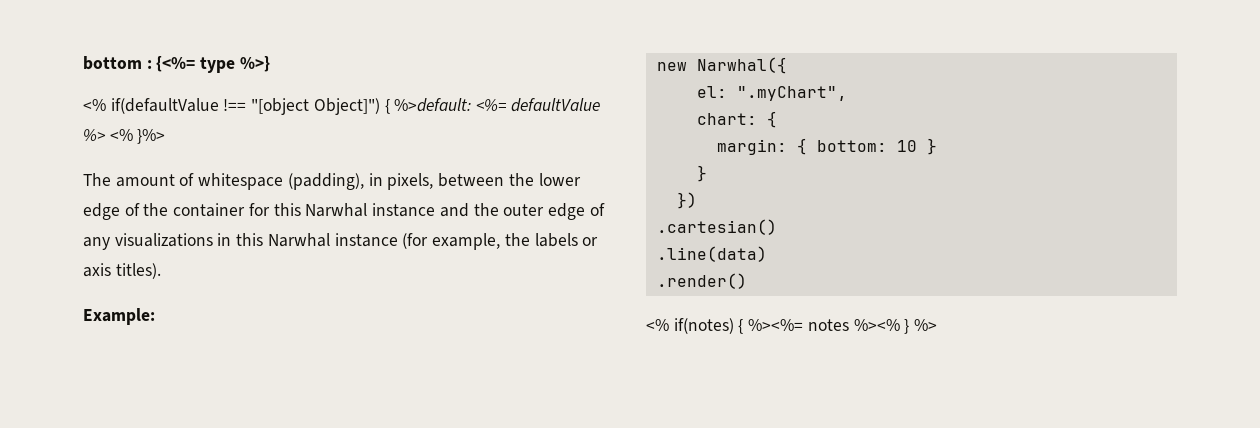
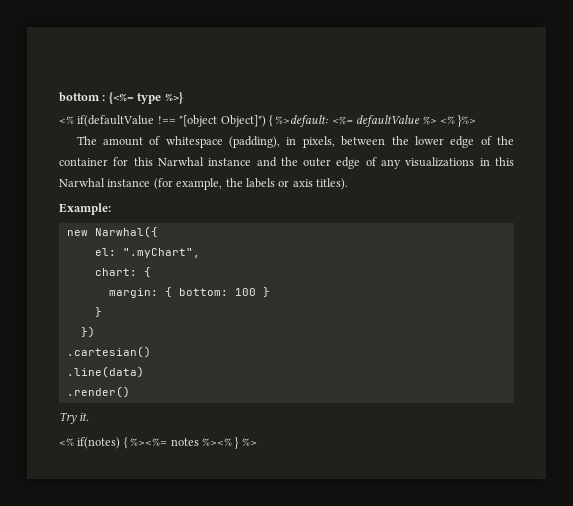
[896,140,917,152] 10 -> [234,288,256,296] 100
(747, 281) none -> [59,412,90,424] // Try it.

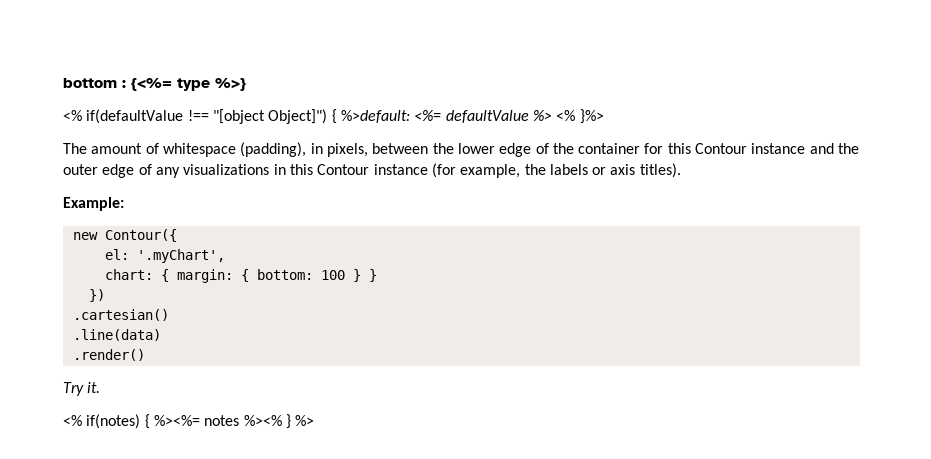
[157,157,204,166] Narwhal -> [695,143,748,154] Contour
[59,178,105,187] Narwhal -> [317,164,370,175] Contour
[94,226,158,238] Narwhal({ -> [104,229,177,242] Contour({
[122,248,200,258] ".myChart", -> [136,249,225,263] '.myChart',
(151, 272) // -> (169, 275) none
(270, 292) // -> (361, 275) none

